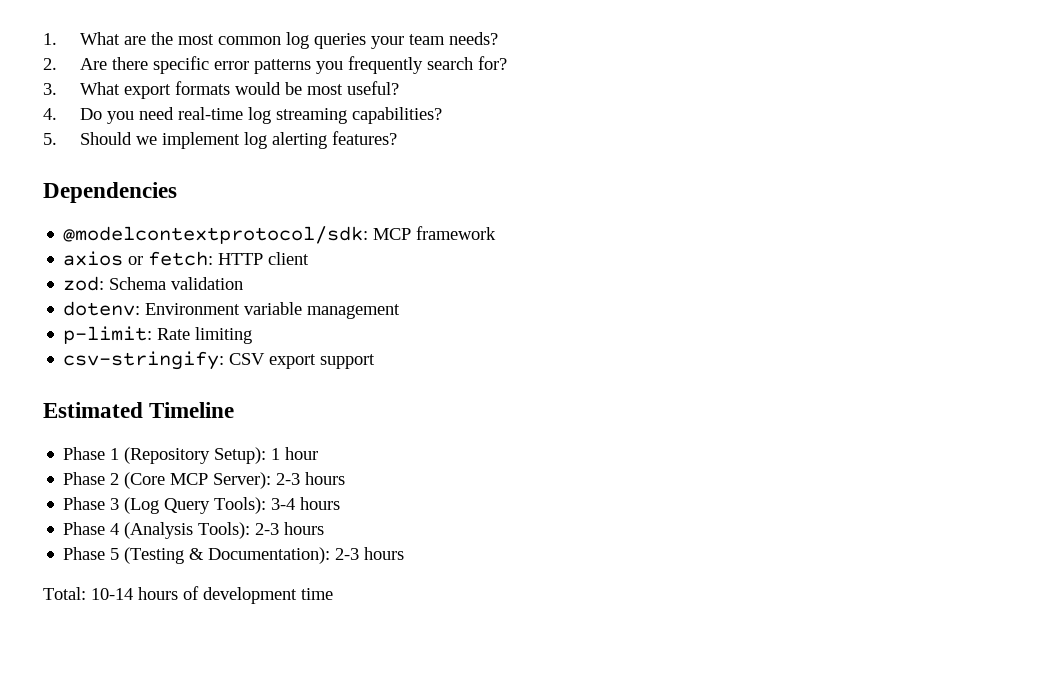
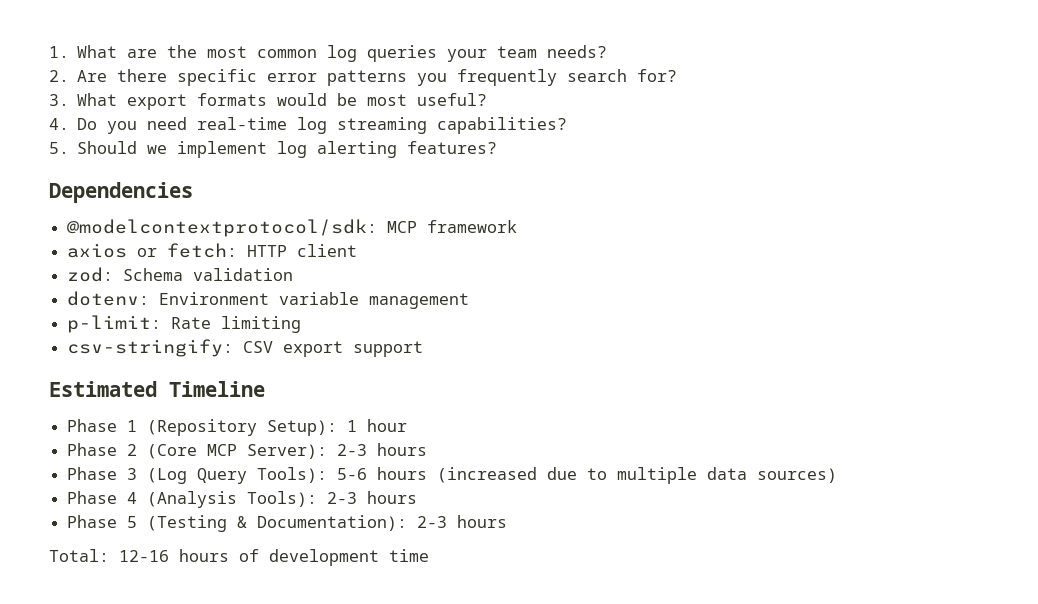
[271,497,341,510] 3-4 hours -> [337,467,838,484] 5-6 hours (increased due to multiple data sources)
[91,588,133,600] 10-14 -> [119,550,169,562] 12-16

